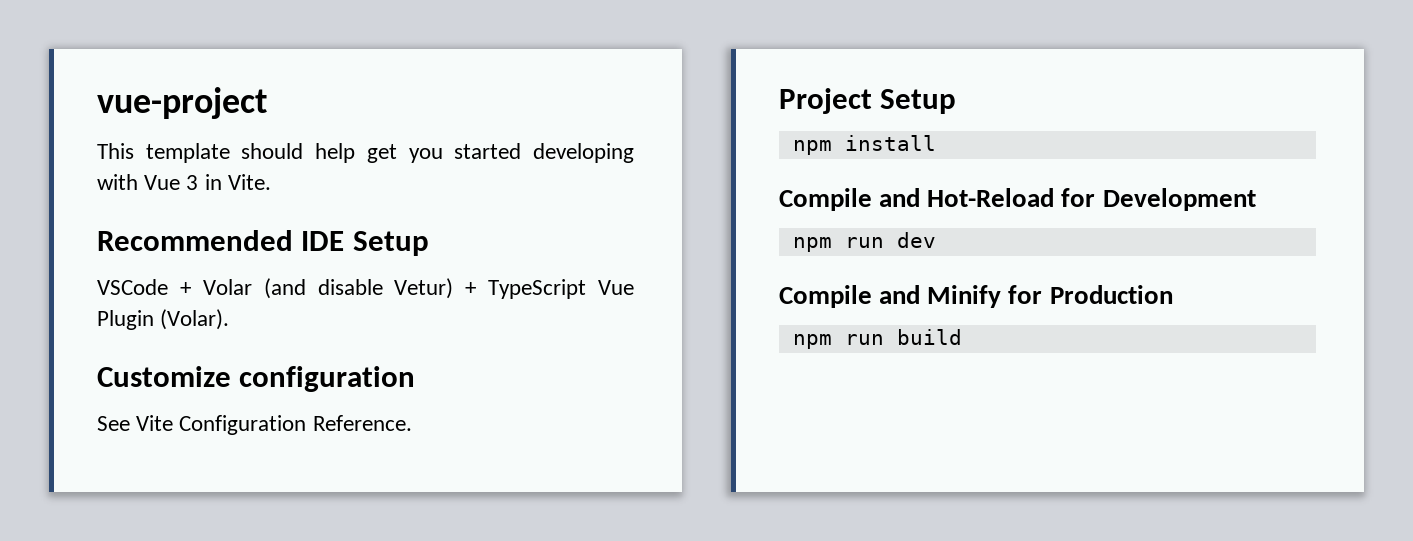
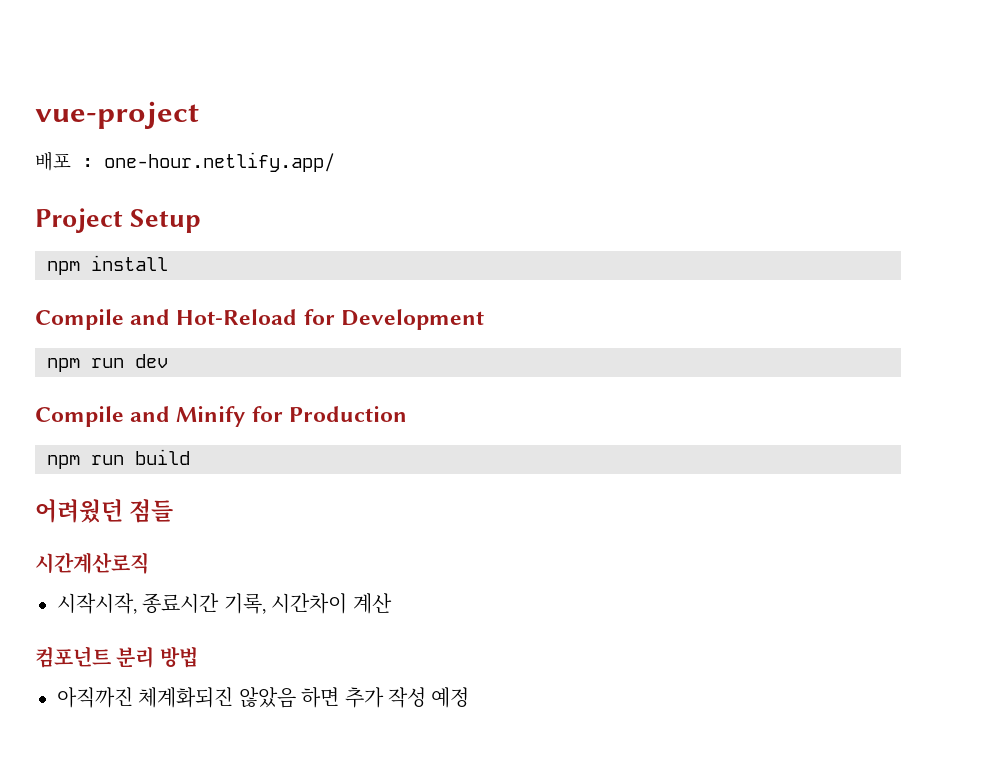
[97,143,634,163] [97,174,271,190] [97,230,429,256] [97,278,634,299] [97,309,230,330] [97,366,416,392] [97,415,412,435] This template should help get you started developing with Vue 3 in Vite. // Recommended IDE Setup // VSCode + Volar (and disable Vetur) + TypeScript Vue Plugin (Volar). // Customize configuration // See Vite Configuration Reference. -> [35,152,335,172] 배포 : one-hour.netlify.app/
(962, 337) none -> [35,499,174,523] [35,552,149,574] [57,593,392,614] [35,646,198,668] [57,687,470,708] // 어려웠던 점들 // 시간계산로직 // 시작시작, 종료시간 기록, 시간차이 계산 // 컴포넌트 분리 방법 // 아직까진 체계화되진 않았음 하면 추가 작성 예정

